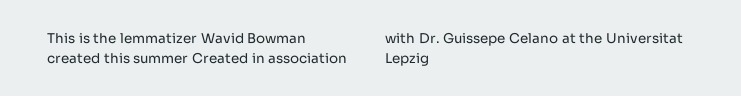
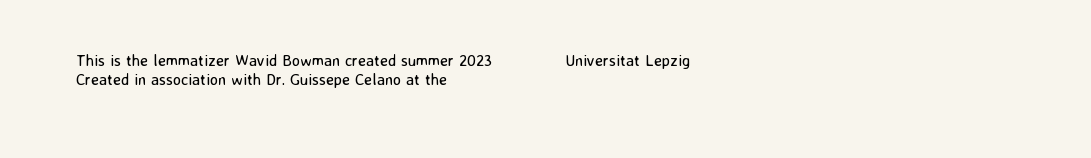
[103,53,189,64] this summer -> [401,55,492,66] summer 2023

